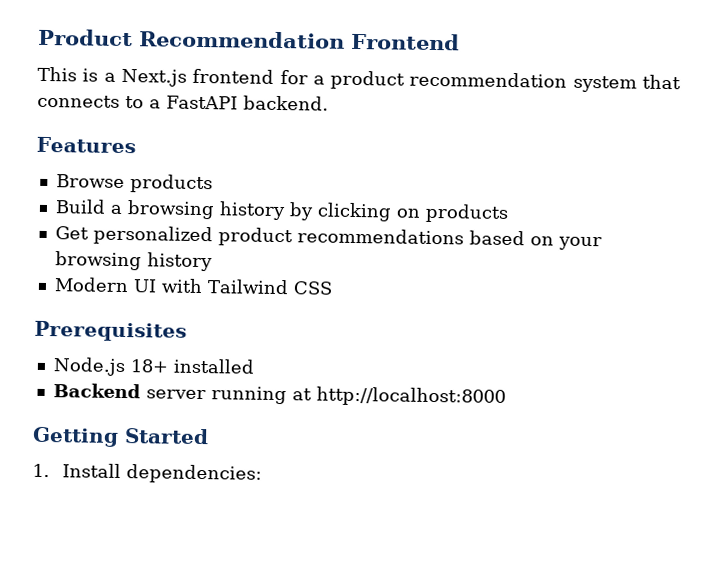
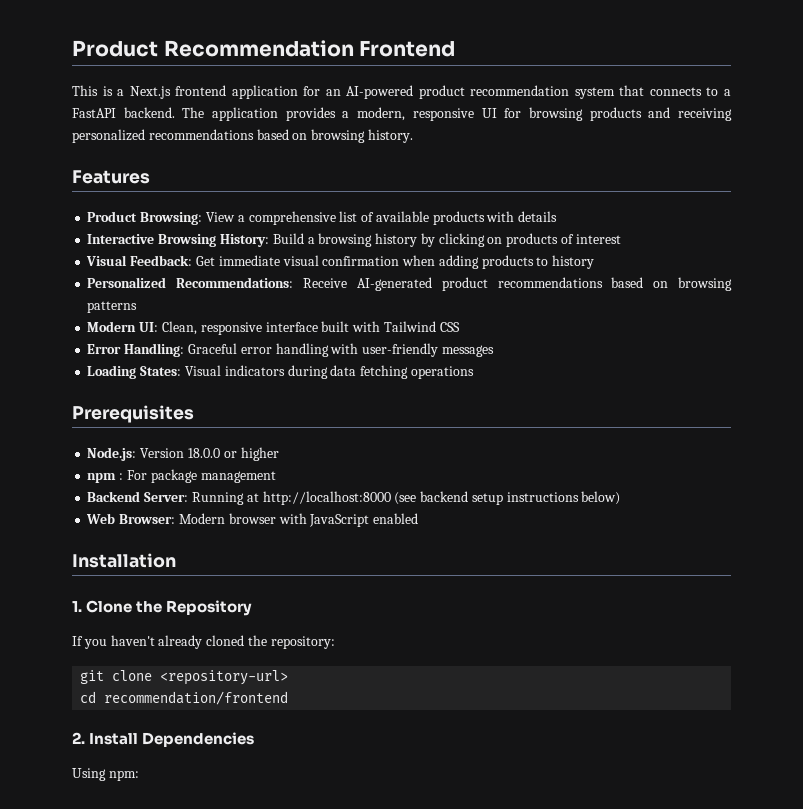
[279,69,325,85] for a -> [231,85,414,99] application for an AI-powered
[36,136,136,154] [55,174,213,194] // Features // Browse products // -> [182,107,732,121] [72,129,413,143] [72,170,150,184] [87,211,558,225] [87,234,269,247] The application provides a modern, responsive UI for browsing products and receiving personalized recommendations based on browsing history. // Features // Product Browsing: View a comprehensive list of available products with details // Interactive Browsing History:
[54,225,602,251] [54,251,213,272] [53,277,333,295] [34,320,187,342] [52,357,255,377] // Get personalized product recommendations based on your browsing history // Modern UI with Tailwind CSS // Prerequisites // Node.js 18+ installed -> [560,234,621,244] [86,255,595,269] [87,277,733,291] [87,301,138,313] [87,321,460,335] [87,343,494,357] [87,365,474,379] [72,405,194,423] [87,447,279,461] [87,469,276,483] of interest // Visual Feedback: Get immediate visual confirmation when adding products to history // Personalized Recommendations: Receive AI-generated product recommendations based on browsing patterns // Modern UI: Clean, responsive interface built with Tailwind CSS // Error Handling: Graceful error handling with user-friendly messages // Loading States: Visual indicators during data fetching operations // Prerequisites // Node.js: Version 18.0.0 or higher // npm : For package management
[145,386,287,405] server running -> [144,492,244,505] Server: Running
[32,426,209,447] [32,463,262,484] // Getting Started // 1. Install dependencies: -> [394,491,621,505] [86,513,419,527] [72,553,176,568] [72,600,253,616] [72,635,335,649] [80,670,289,685] [80,691,289,705] [72,732,255,747] [72,768,139,781] (see backend setup instructions below) // Web Browser: Modern browser with JavaScript enabled // Installation // 1. Clone the Repository // If you haven't already cloned the repository: // git clone <repository-url> // cd recommendation/frontend // 2. Install Dependencies // Using npm:

